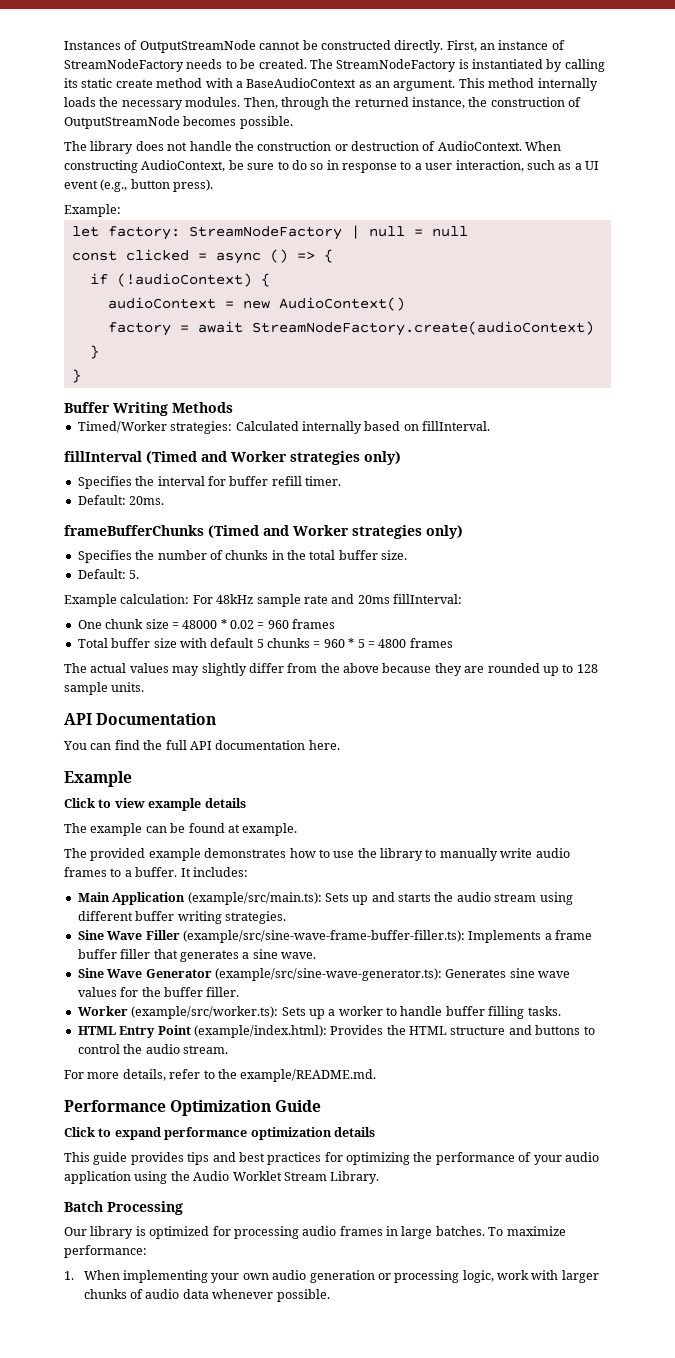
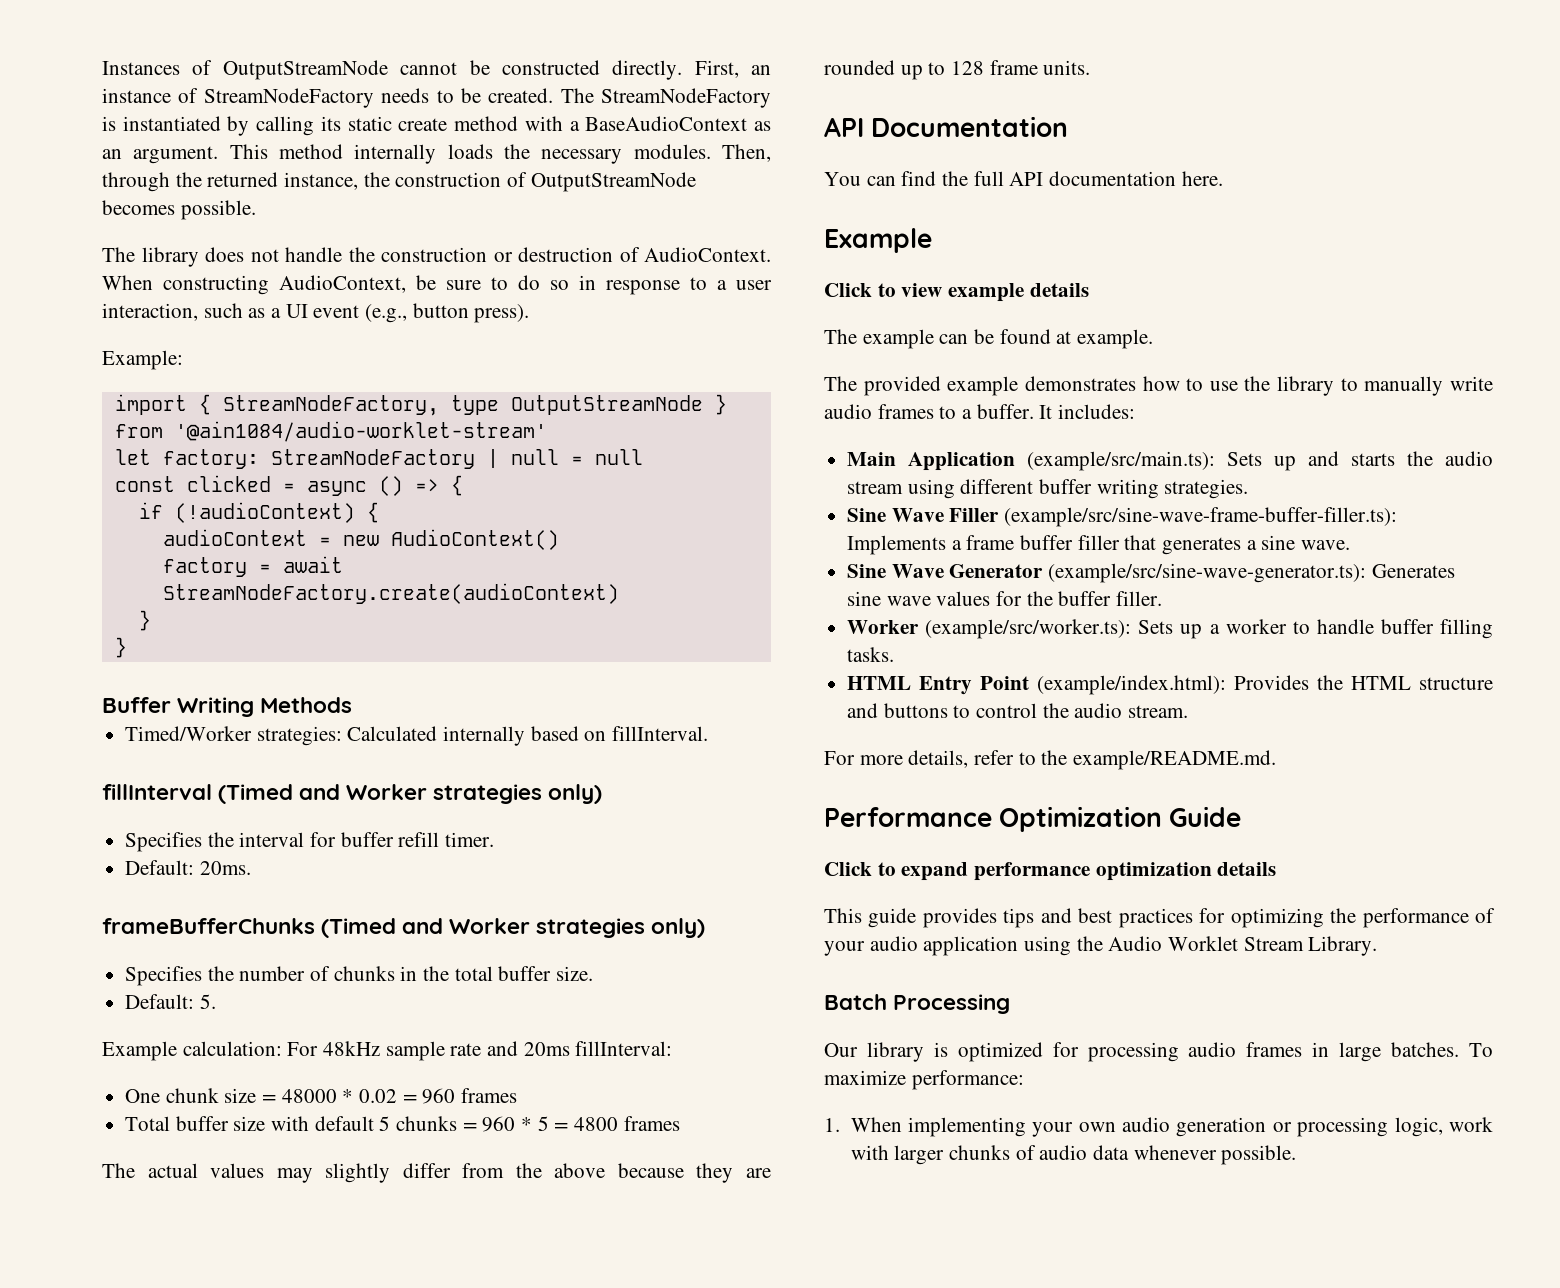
(121, 210) none -> [114,394,727,416] [114,421,547,442] // import { StreamNodeFactory, type OutputStreamNode } from '@ain1084/audio-worklet-stream'
[64,682,108,695] sample -> [989,60,1038,75] frame

